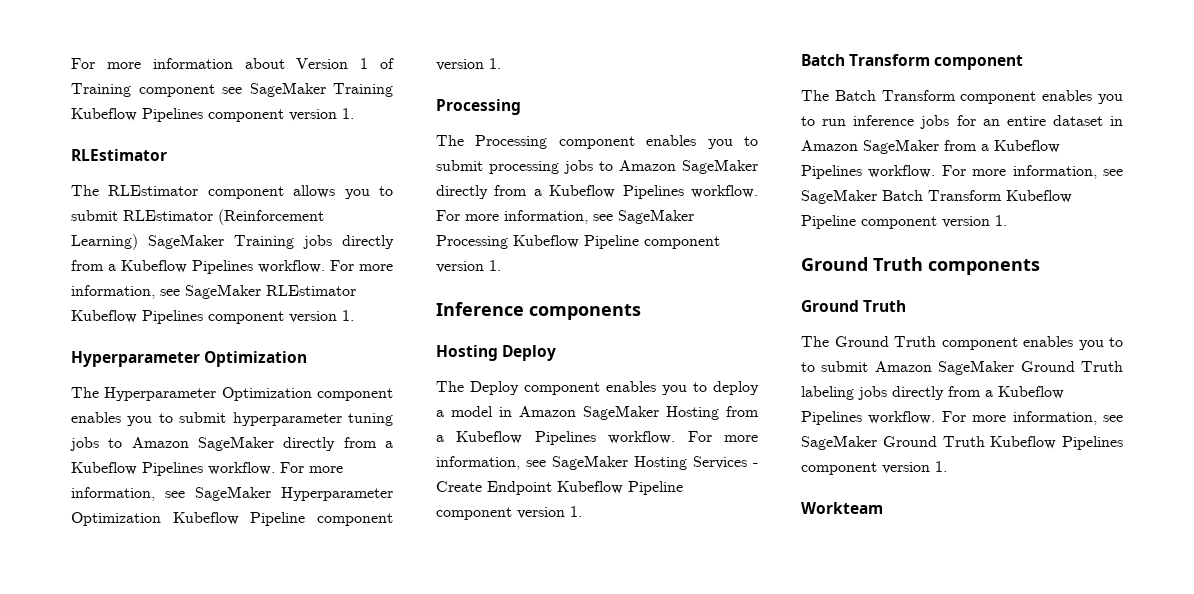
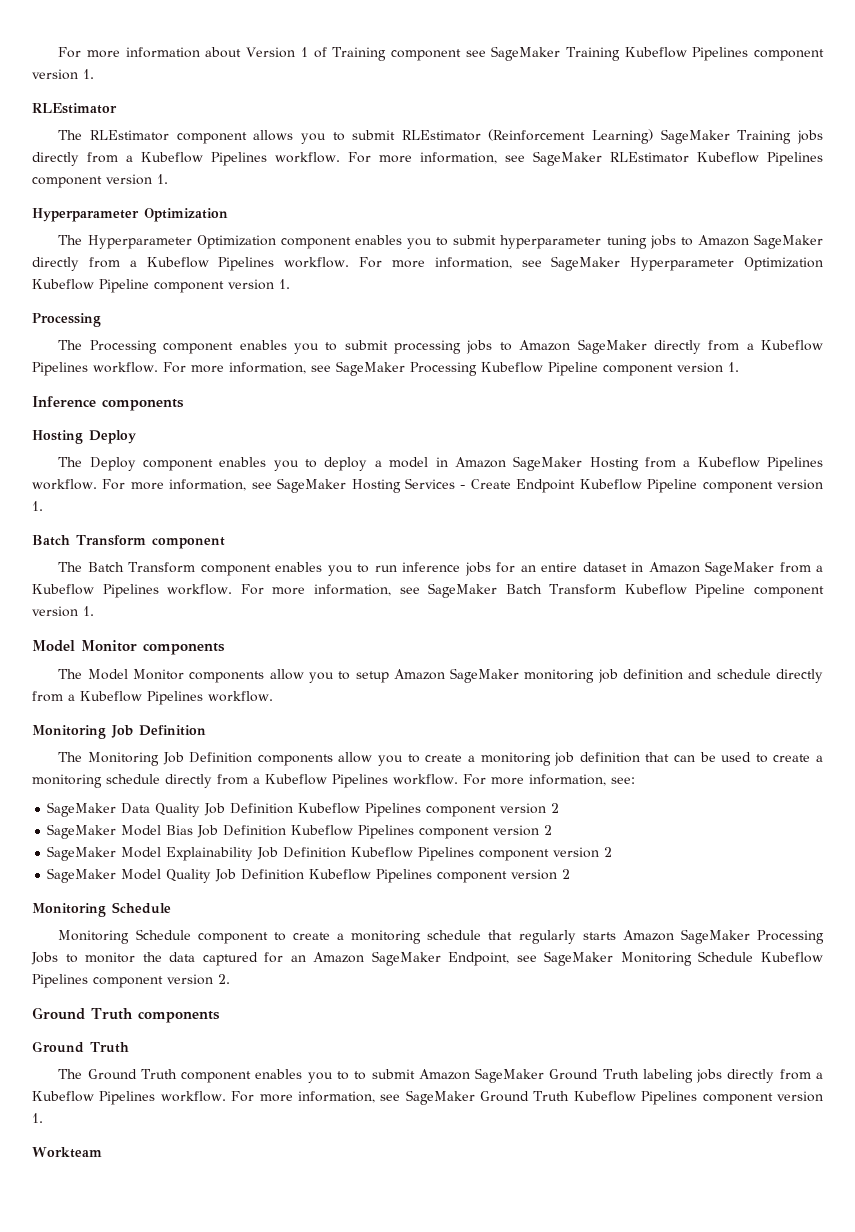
(1007, 220) none -> [32,640,225,655] [58,668,823,683] [32,691,273,705] [32,725,206,739] [58,752,823,766] [32,774,635,788] [47,802,560,817] [47,824,553,839] [47,846,613,861] [47,868,571,883] [32,902,171,917] [58,929,824,944] [31,951,823,966] [32,974,230,988] // Model Monitor components // The Model Monitor components allow you to setup Amazon SageMaker monitoring job definition and schedule directly from a Kubeflow Pipelines workflow. // Monitoring Job Definition // The Monitoring Job Definition components allow you to create a monitoring job definition that can be used to create a monitoring schedule directly from a Kubeflow Pipelines workflow. For more information, see: // SageMaker Data Quality Job Definition Kubeflow Pipelines component version 2 // SageMaker Model Bias Job Definition Kubeflow Pipelines component version 2 // SageMaker Model Explainability Job Definition Kubeflow Pipelines component version 2 // SageMaker Model Quality Job Definition Kubeflow Pipelines component version 2 // Monitoring Schedule // Monitoring Schedule component to create a monitoring schedule that regularly starts Amazon SageMaker Processing Jobs to monitor the data captured for an Amazon SageMaker Endpoint, see SageMaker Monitoring Schedule Kubeflow Pipelines component version 2.

